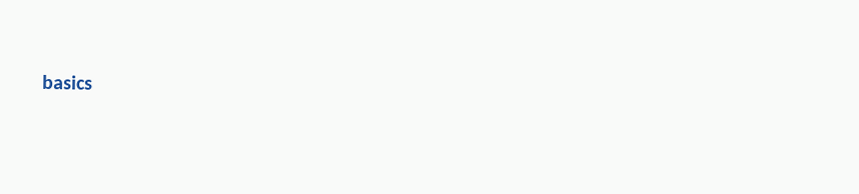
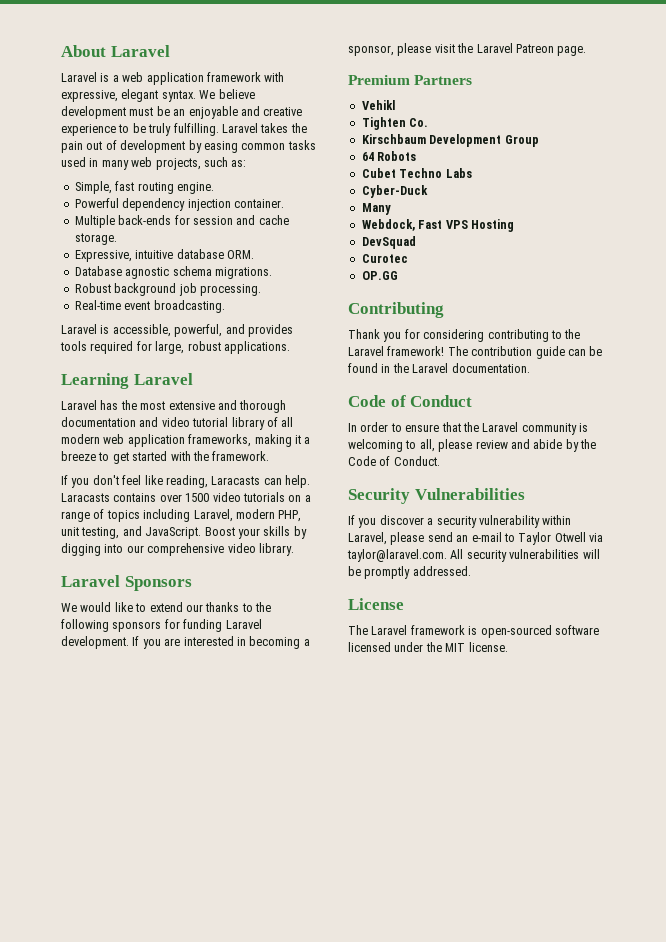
[42,74,93,90] basics -> [61,45,170,57] [61,72,285,85] [61,89,255,102] [61,106,303,119] [61,123,307,136] [61,140,316,153] [61,157,247,170] [74,181,214,194] [74,198,284,211] [74,215,289,228] [74,233,117,245] [74,249,254,262] [74,266,272,279] [74,283,261,296] [74,300,225,313] [61,324,293,337] [60,341,290,354] [61,373,193,389] [61,400,287,413] [61,417,294,430] [61,434,311,447] [61,451,270,464] [61,475,310,488] [61,492,311,502] [61,509,302,522] [61,526,307,539] [61,543,294,556] [61,575,192,591] [61,602,271,612] [61,619,262,632] [61,636,310,649] [348,43,587,56] [348,75,473,85] [361,100,395,110] [361,117,429,130] [361,134,539,147] [361,151,417,161] [361,168,472,178] [361,185,428,198] [361,203,391,215] [361,219,514,232] [361,236,416,249] [361,254,408,263] [361,271,398,280] [348,302,444,318] [348,329,581,342] [348,346,603,359] [348,363,530,373] [348,395,473,407] [348,422,588,435] [348,439,596,452] [348,456,440,466] [348,488,525,504] [348,515,572,528] [348,532,603,545] [347,549,600,562] [348,566,471,579] [348,598,404,610] [348,625,599,638] [348,642,508,652] About Laravel // Laravel is a web application framework with expressive, elegant syntax. We believe development must be an enjoyable and creative experience to be truly fulfilling. Laravel takes the pain out of development by easing common tasks used in many web projects, such as: // Simple, fast routing engine. // Powerful dependency injection container. // Multiple back-ends for session and cache storage. // Expressive, intuitive database ORM. // Database agnostic schema migrations. // Robust background job processing. // Real-time event broadcasting. // Laravel is accessible, powerful, and provides tools required for large, robust applications. // Learning Laravel // Laravel has the most extensive and thorough documentation and video tutorial library of all modern web application frameworks, making it a breeze to get started with the framework. // If you don't feel like reading, Laracasts can help. Laracasts contains over 1500 video tutorials on a range of topics including Laravel, modern PHP, unit testing, and JavaScript. Boost your skills by digging into our comprehensive video library. // Laravel Sponsors // We would like to extend our thanks to the following sponsors for funding Laravel development. If you are interested in becoming a sponsor, please visit the Laravel Patreon page. // Premium Partners // Vehikl // Tighten Co. // Kirschbaum Development Group // 64 Robots // Cubet Techno Labs // Cyber-Duck // Many // Webdock, Fast VPS Hosting // DevSquad // Curotec // OP.GG // Contributing // Thank you for considering contributing to the Laravel framework! The contribution guide can be found in the Laravel documentation. // Code of Conduct // In order to ensure that the Laravel community is welcoming to all, please review and abide by the Code of Conduct. // Security Vulnerabilities // If you discover a security vulnerability within Laravel, please send an e-mail to Taylor Otwell via taylor@laravel.com. All security vulnerabilities will be promptly addressed. // License // The Laravel framework is open-sourced software licensed under the MIT license.

